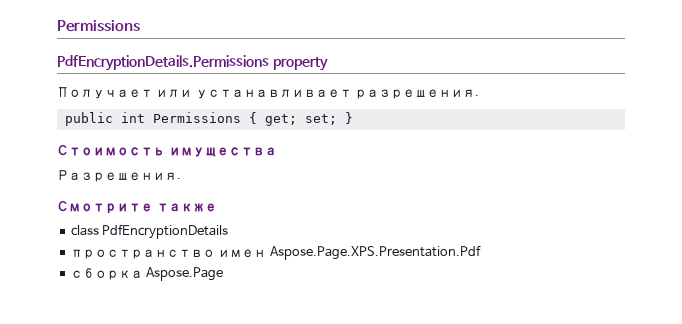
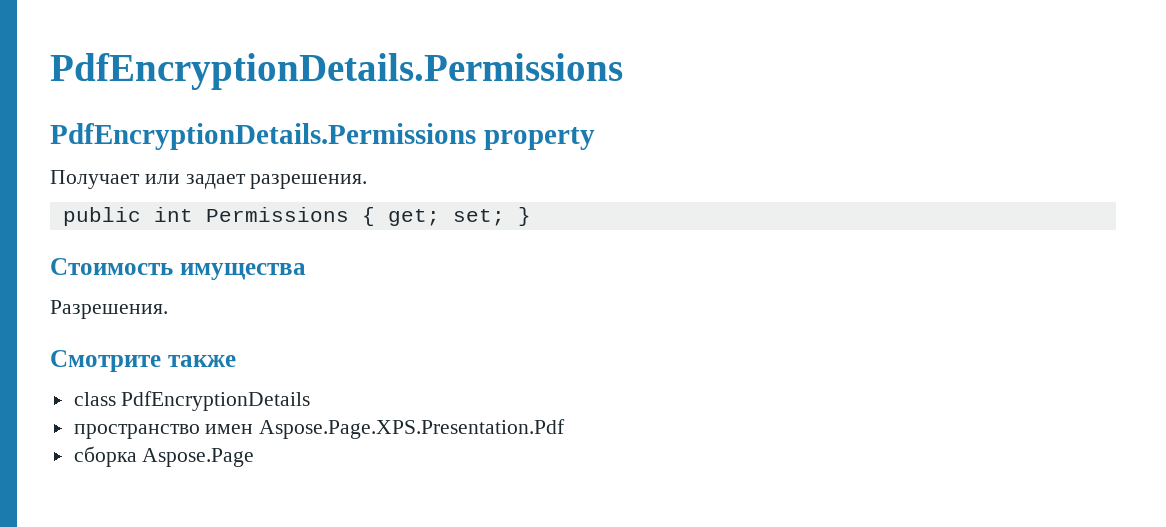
[57,20,140,32] Permissions -> [50,53,623,90] PdfEncryptionDetails.Permissions
[195,89,352,99] устанавливает -> [185,174,246,189] задает

